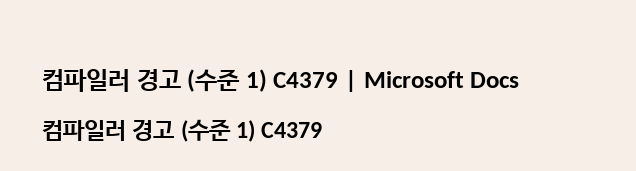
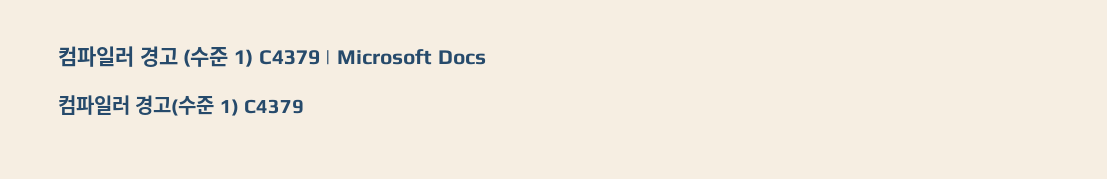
[132,119,231,142] 경고 (수준 -> [135,95,215,116] 경고(수준

